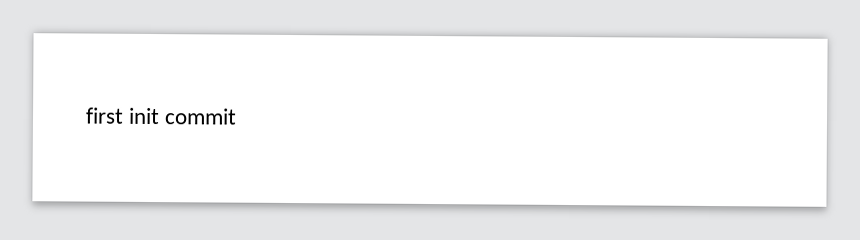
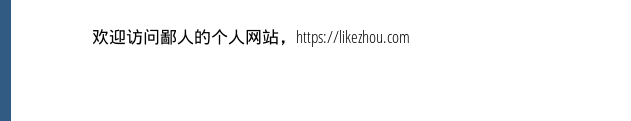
[85,107,238,125] first init commit -> [92,29,410,47] 欢迎访问鄙人的个人网站，https://likezhou.com

